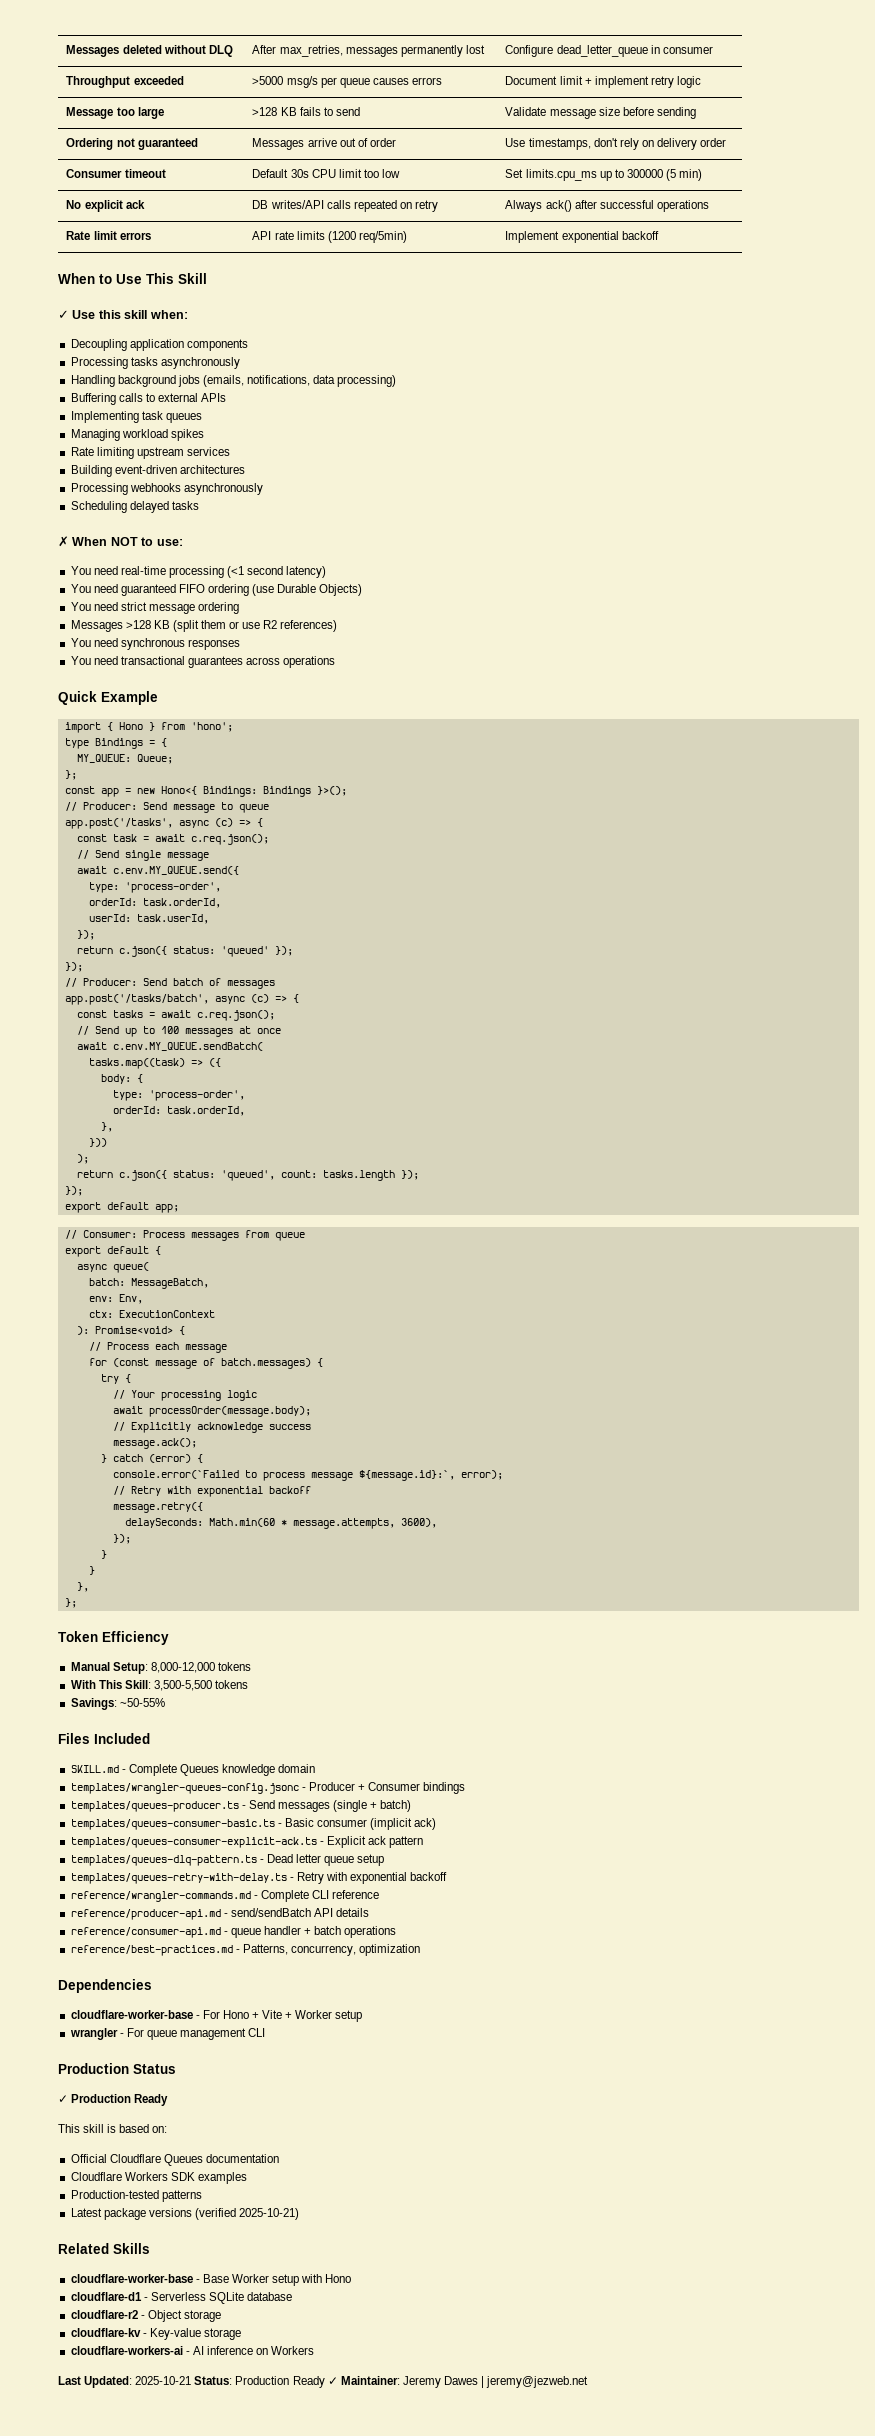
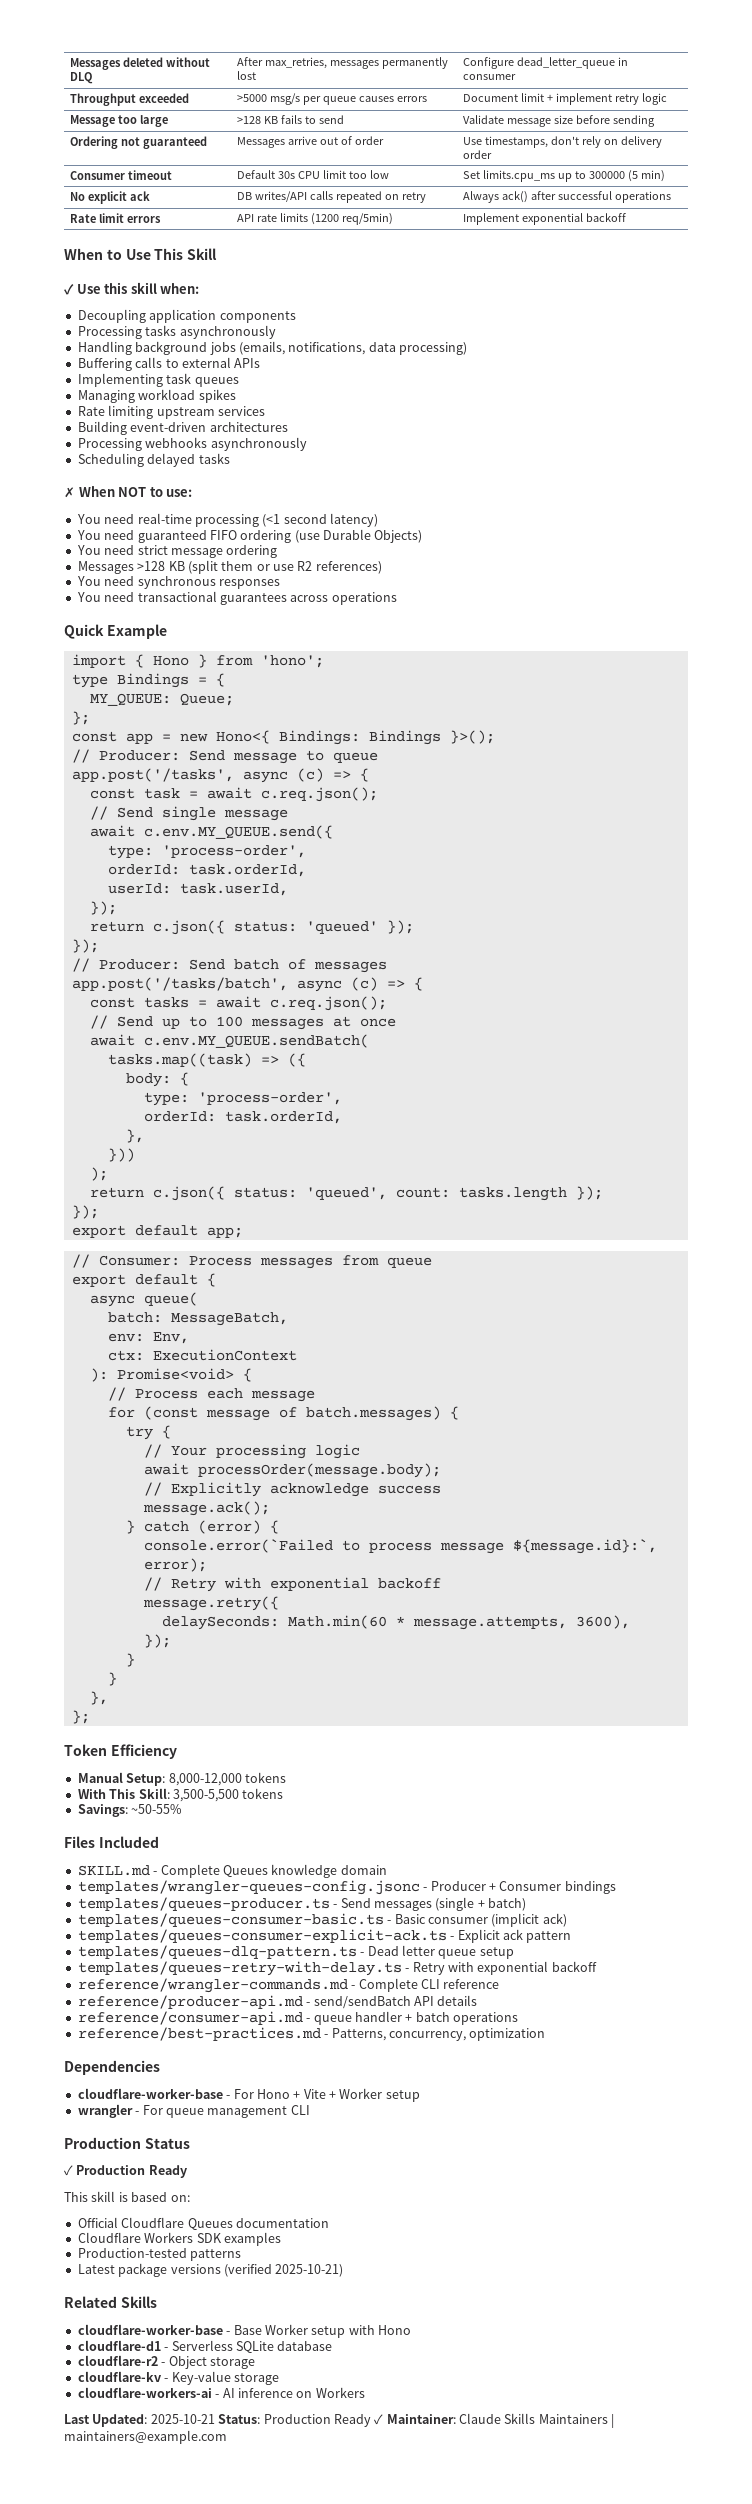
[402,2376,589,2388] Jeremy Dawes | jeremy@jezweb.net -> [459,2413,615,2428] [64,2430,227,2444] Claude Skills Maintainers | maintainers@example.com

